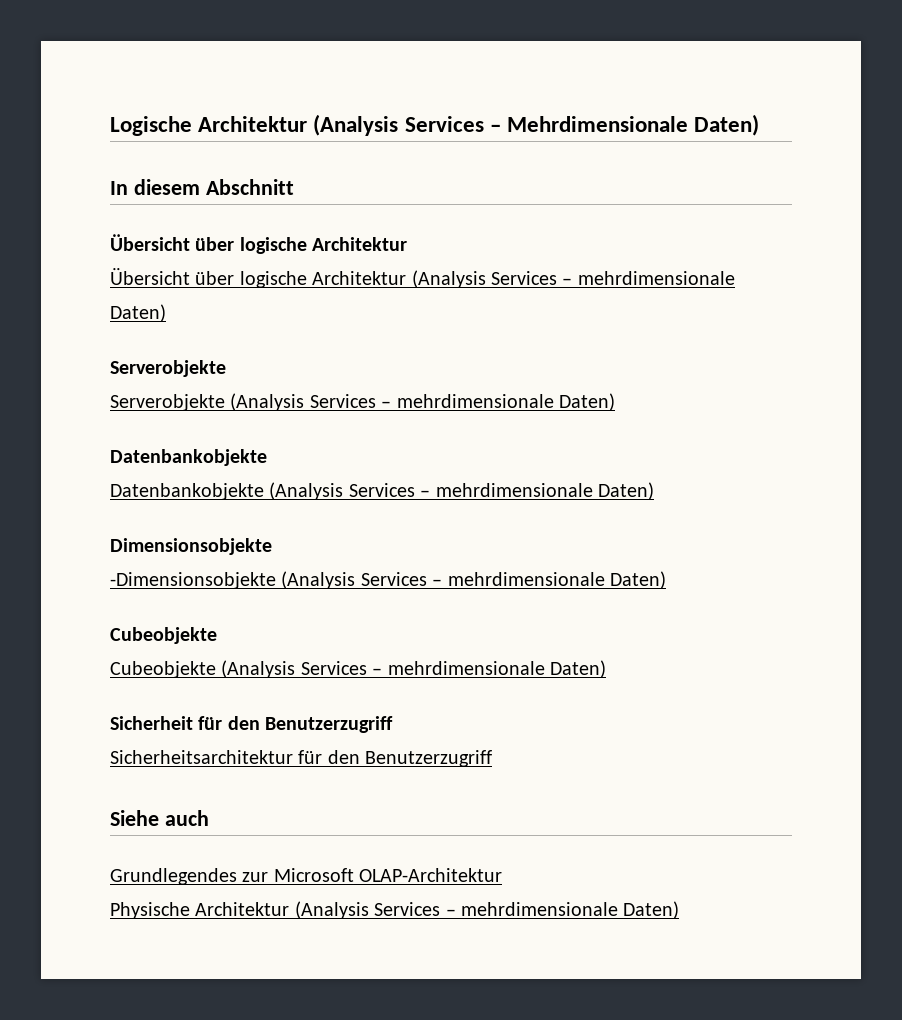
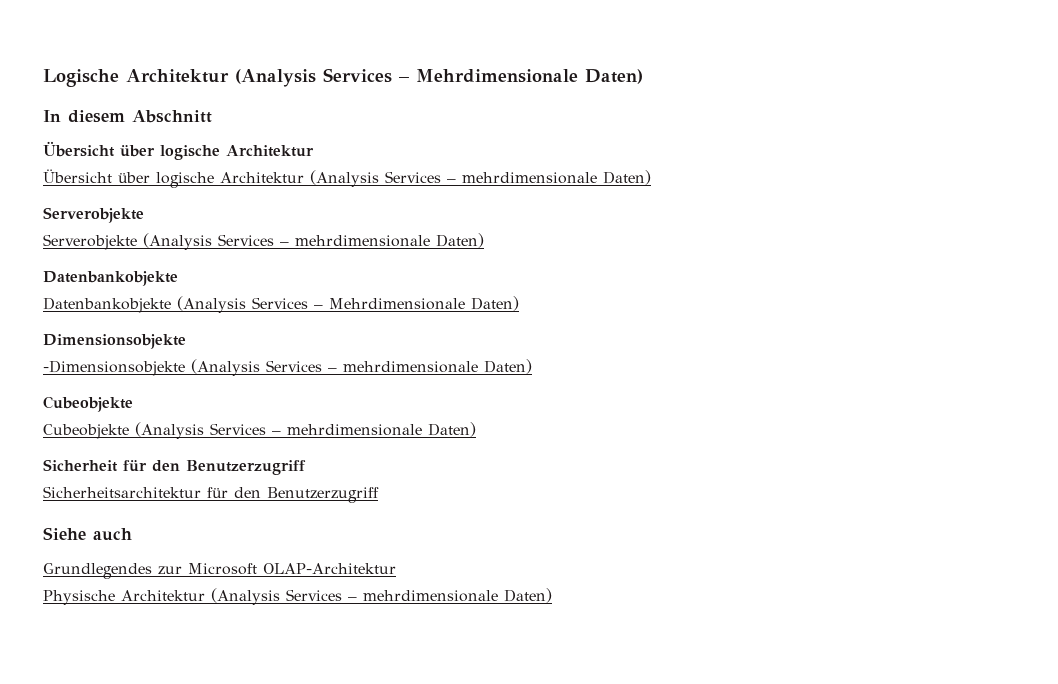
[435,483,593,497] mehrdimensionale -> [329,298,465,310] Mehrdimensionale

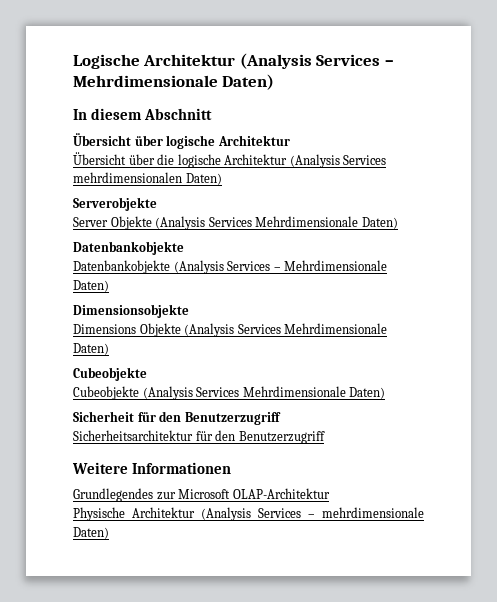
(150, 177) none -> [157,154,175,165] die
[447,172,597,184] – mehrdimensionale -> [73,172,182,183] mehrdimensionalen
[43,233,430,250] Serverobjekte (Analysis Services – mehrdimensionale -> [73,216,359,230] Server Objekte (Analysis Services Mehrdimensionale
[43,359,478,376] -Dimensionsobjekte (Analysis Services – mehrdimensionale -> [73,323,388,337] Dimensions Objekte (Analysis Services Mehrdimensionale
[272,424,422,436] – mehrdimensionale -> [242,386,346,397] Mehrdimensionale
[43,527,132,541] Siehe auch -> [72,462,232,474] Weitere Informationen

